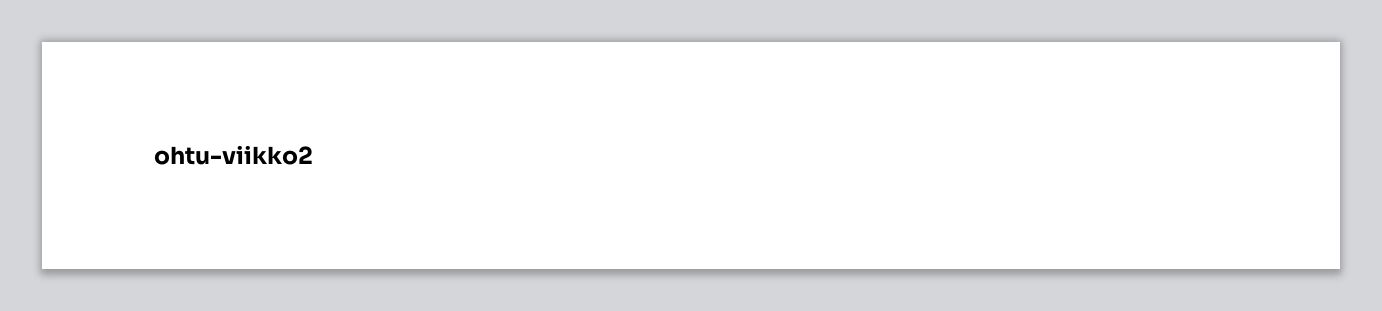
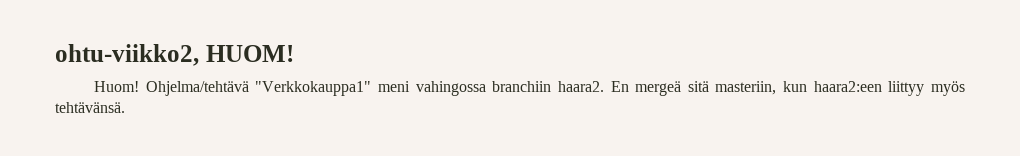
[154,145,313,165] ohtu-viikko2 -> [55,44,294,66] [94,81,966,96] [55,102,125,113] ohtu-viikko2, HUOM! // Huom! Ohjelma/tehtävä "Verkkokauppa1" meni vahingossa branchiin haara2. En mergeä sitä masteriin, kun haara2:een liittyy myös tehtävänsä.

